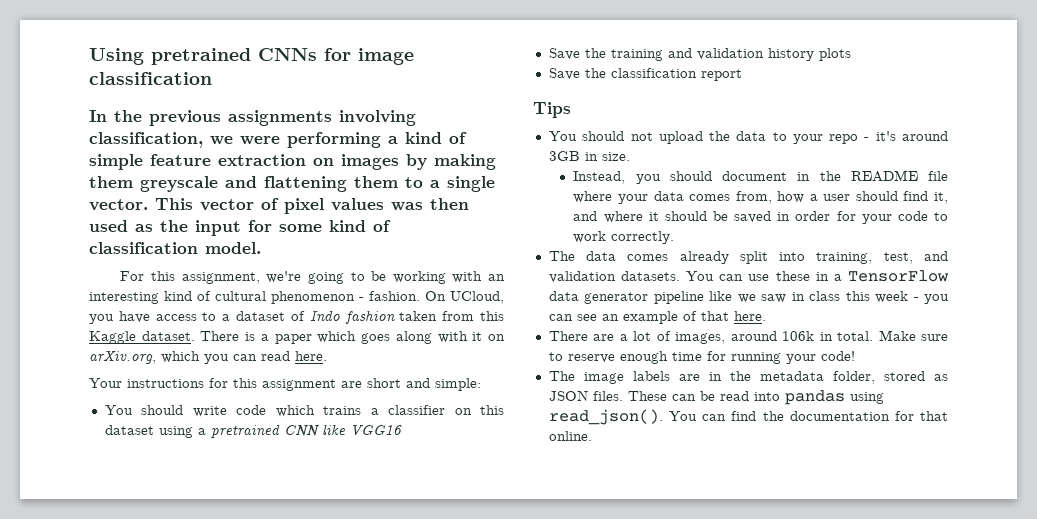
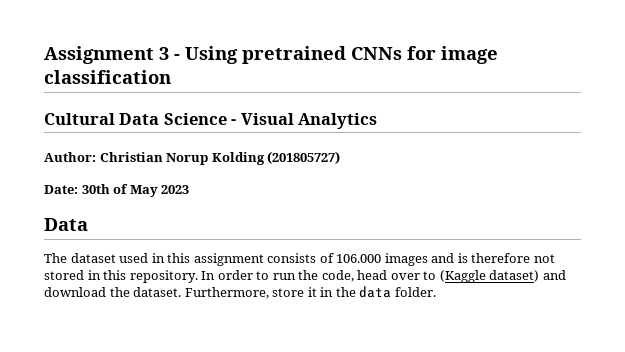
(89, 56) none -> [44,46,180,64] Assignment 3 -
[89,110,416,126] [89,132,467,148] [89,154,496,170] [89,176,495,192] [89,198,469,214] [89,220,391,236] [89,242,261,254] [120,271,505,284] [89,291,504,304] [89,310,504,324] [89,331,506,344] [89,351,327,364] [89,378,481,391] [104,405,504,417] [104,424,402,438] [548,48,851,61] [548,68,742,81] [533,102,571,118] [548,131,948,144] [548,151,630,161] [573,170,948,184] [573,191,948,204] [573,211,948,224] [573,231,675,244] [548,251,948,264] [548,270,949,283] [548,291,949,304] [548,311,766,324] [548,330,948,344] [548,351,855,364] [548,371,948,384] [548,390,884,405] [548,409,948,425] [548,431,592,441] In the previous assignments involving classification, we were performing a kind of simple feature extraction on images by making them greyscale and flattening them to a single vector. This vector of pixel values was then used as the input for some kind of classification model. // For this assignment, we're going to be working with an interesting kind of cultural phenomenon - fashion. On UCloud, you have access to a dataset of Indo fashion taken from this Kaggle dataset. There is a paper which goes along with it on arXiv.org, which you can read here. // Your instructions for this assignment are short and simple: // You should write code which trains a classifier on this dataset using a pretrained CNN like VGG16 // Save the training and validation history plots // Save the classification report // Tips // You should not upload the data to your repo - it's around 3GB in size. // Instead, you should document in the README file where your data comes from, how a user should find it, and where it should be saved in order for your code to work correctly. // The data comes already split into training, test, and validation datasets. You can use these in a TensorFlow data generator pipeline like we saw in class this week - you can see an example of that here. // There are a lot of images, around 106k in total. Make sure to reserve enough time for running your code! // The image labels are in the metadata folder, stored as JSON files. These can be read into pandas using read_json(). You can find the documentation for that online. -> [44,113,378,129] [44,151,341,165] [44,184,190,197] [44,218,88,231] [44,253,555,266] [44,270,566,283] [44,286,436,299] Cultural Data Science - Visual Analytics // Author: Christian Norup Kolding (201805727) // Date: 30th of May 2023 // Data // The dataset used in this assignment consists of 106.000 images and is therefore not stored in this repository. In order to run the code, head over to (Kaggle dataset) and download the dataset. Furthermore, store it in the data folder.

